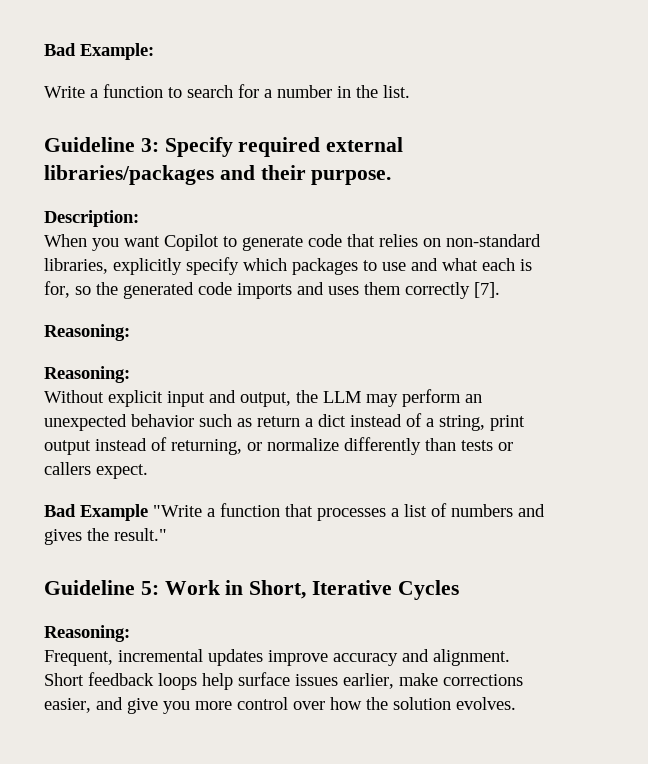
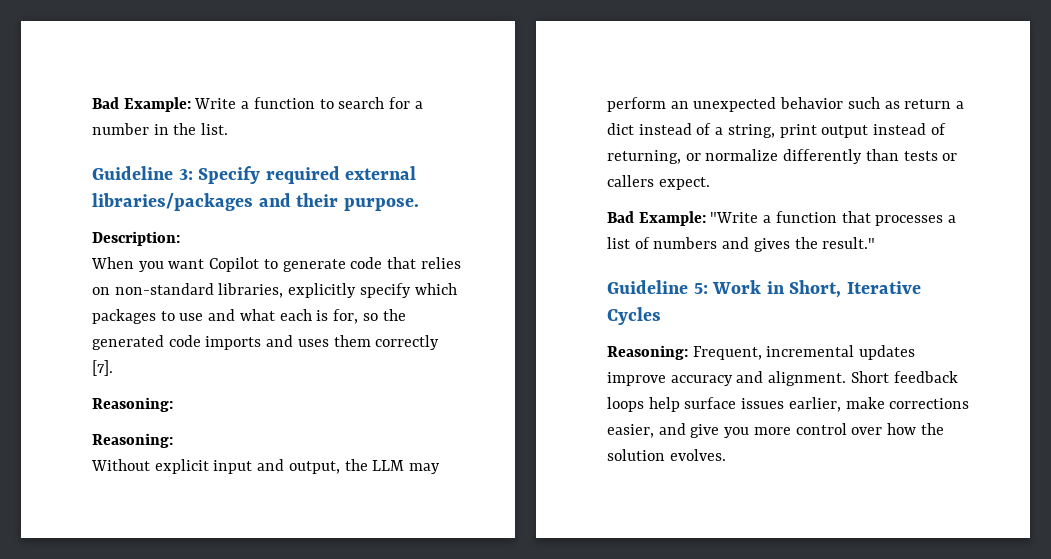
[44,43,154,60] Bad Example: // -> [92,97,191,112] Bad Example:
[80,504,148,521] Example -> [638,211,706,226] Example:
(130, 633) // -> (688, 352) none

